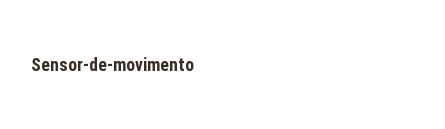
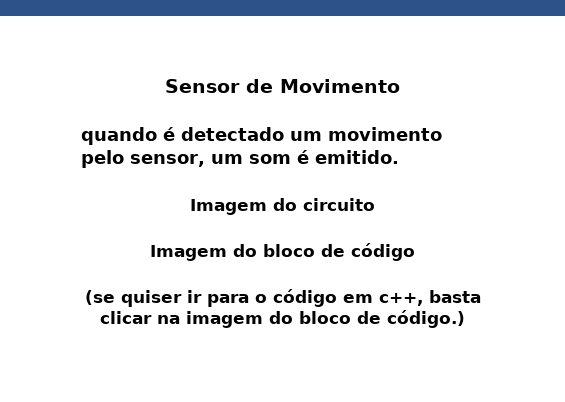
[31,57,194,71] Sensor-de-movimento -> [165,79,400,93] [81,127,442,145] [81,150,399,168] [190,198,375,215] [150,243,415,261] [84,289,481,307] [100,310,465,328] Sensor de Movimento // quando é detectado um movimento pelo sensor, um som é emitido. // Imagem do circuito // Imagem do bloco de código // (se quiser ir para o código em c++, basta clicar na imagem do bloco de código.)

